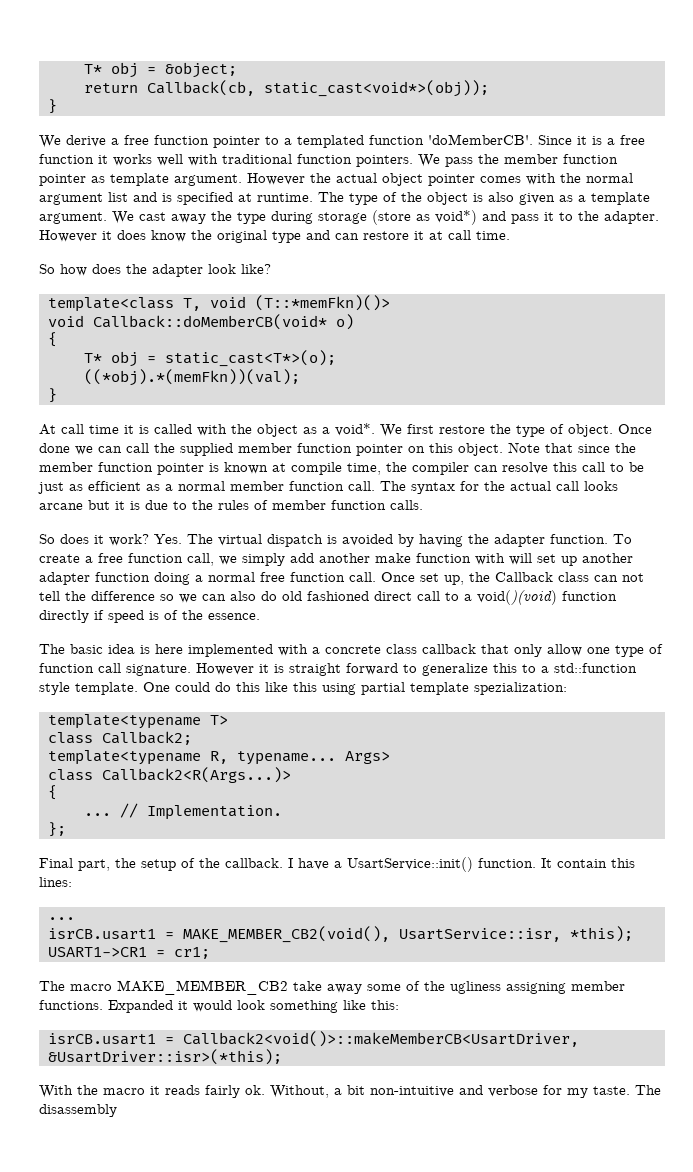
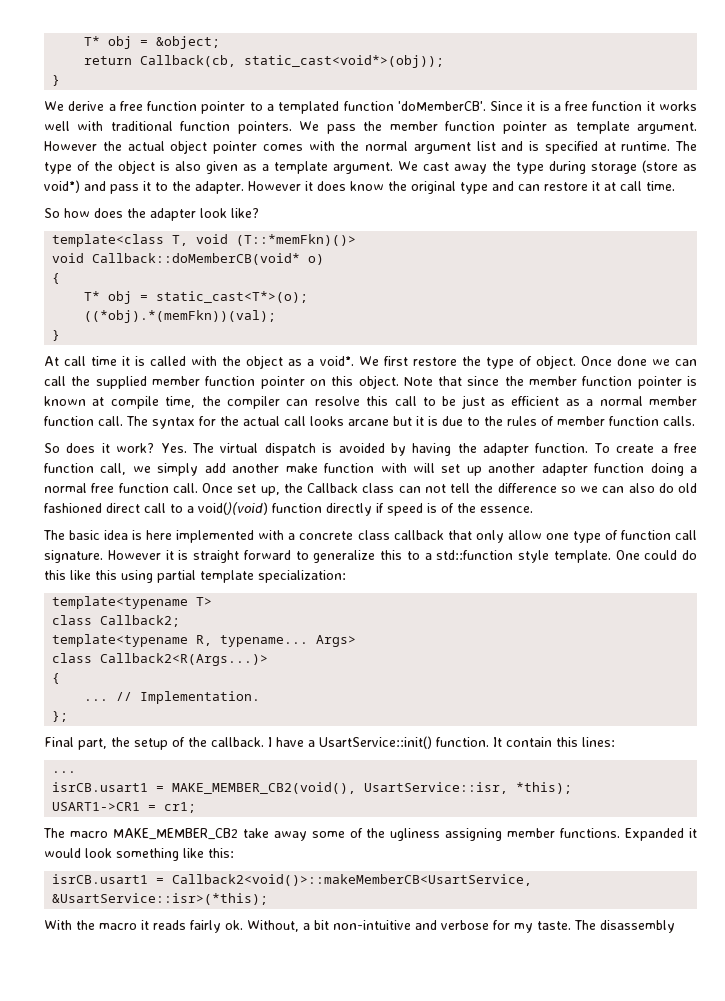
[474,682,567,695] spezialization: -> [258,570,346,583] specialization:
[183,1031,579,1047] [48,1049,282,1065] Callback2<void()>::makeMemberCB<UsartDriver, &UsartDriver::isr>(*this); -> [172,874,533,886] [52,893,269,905] Callback2<void()>::makeMemberCB<UsartService, &UsartService::isr>(*this);

